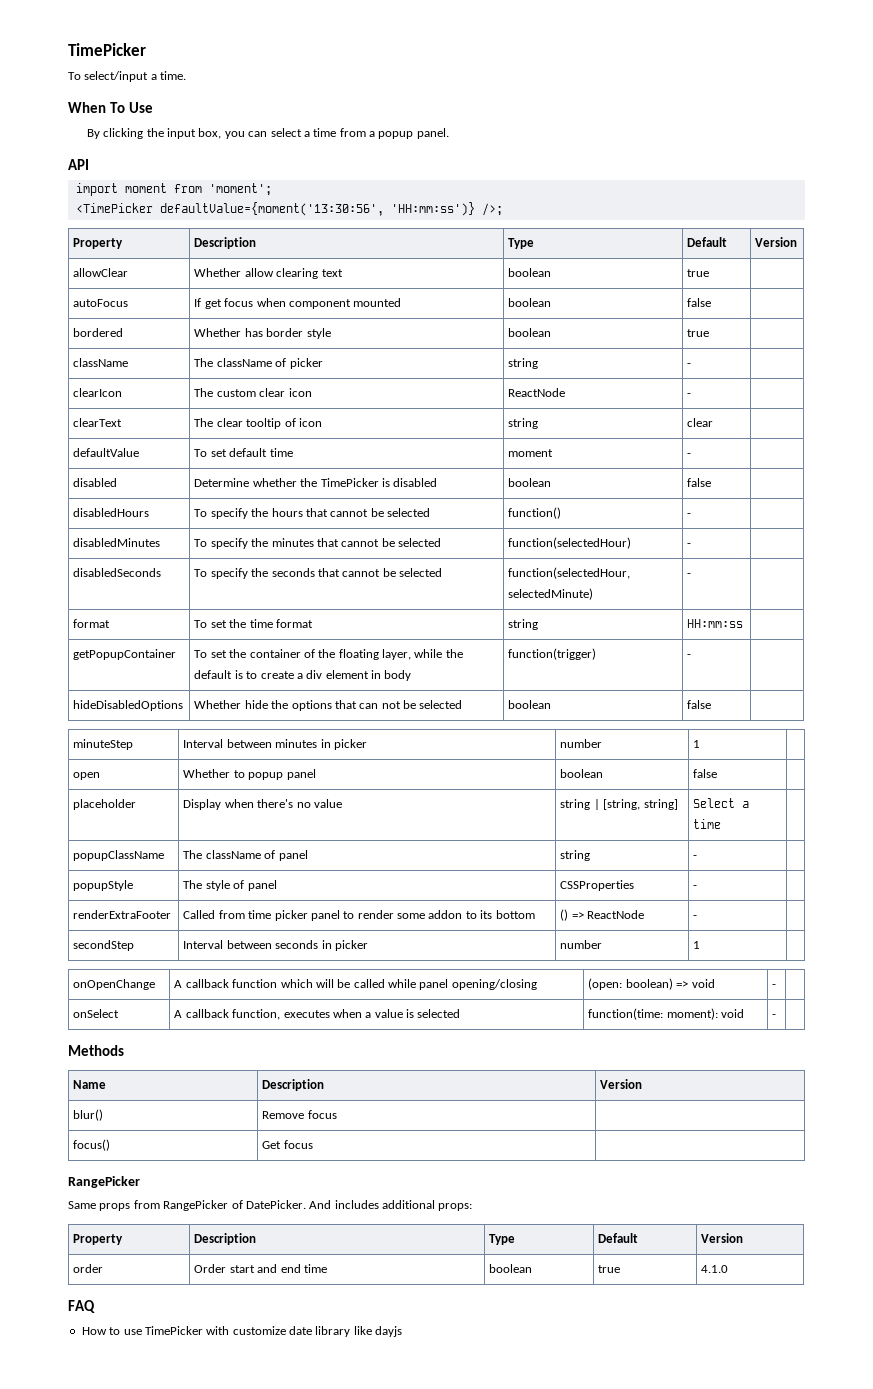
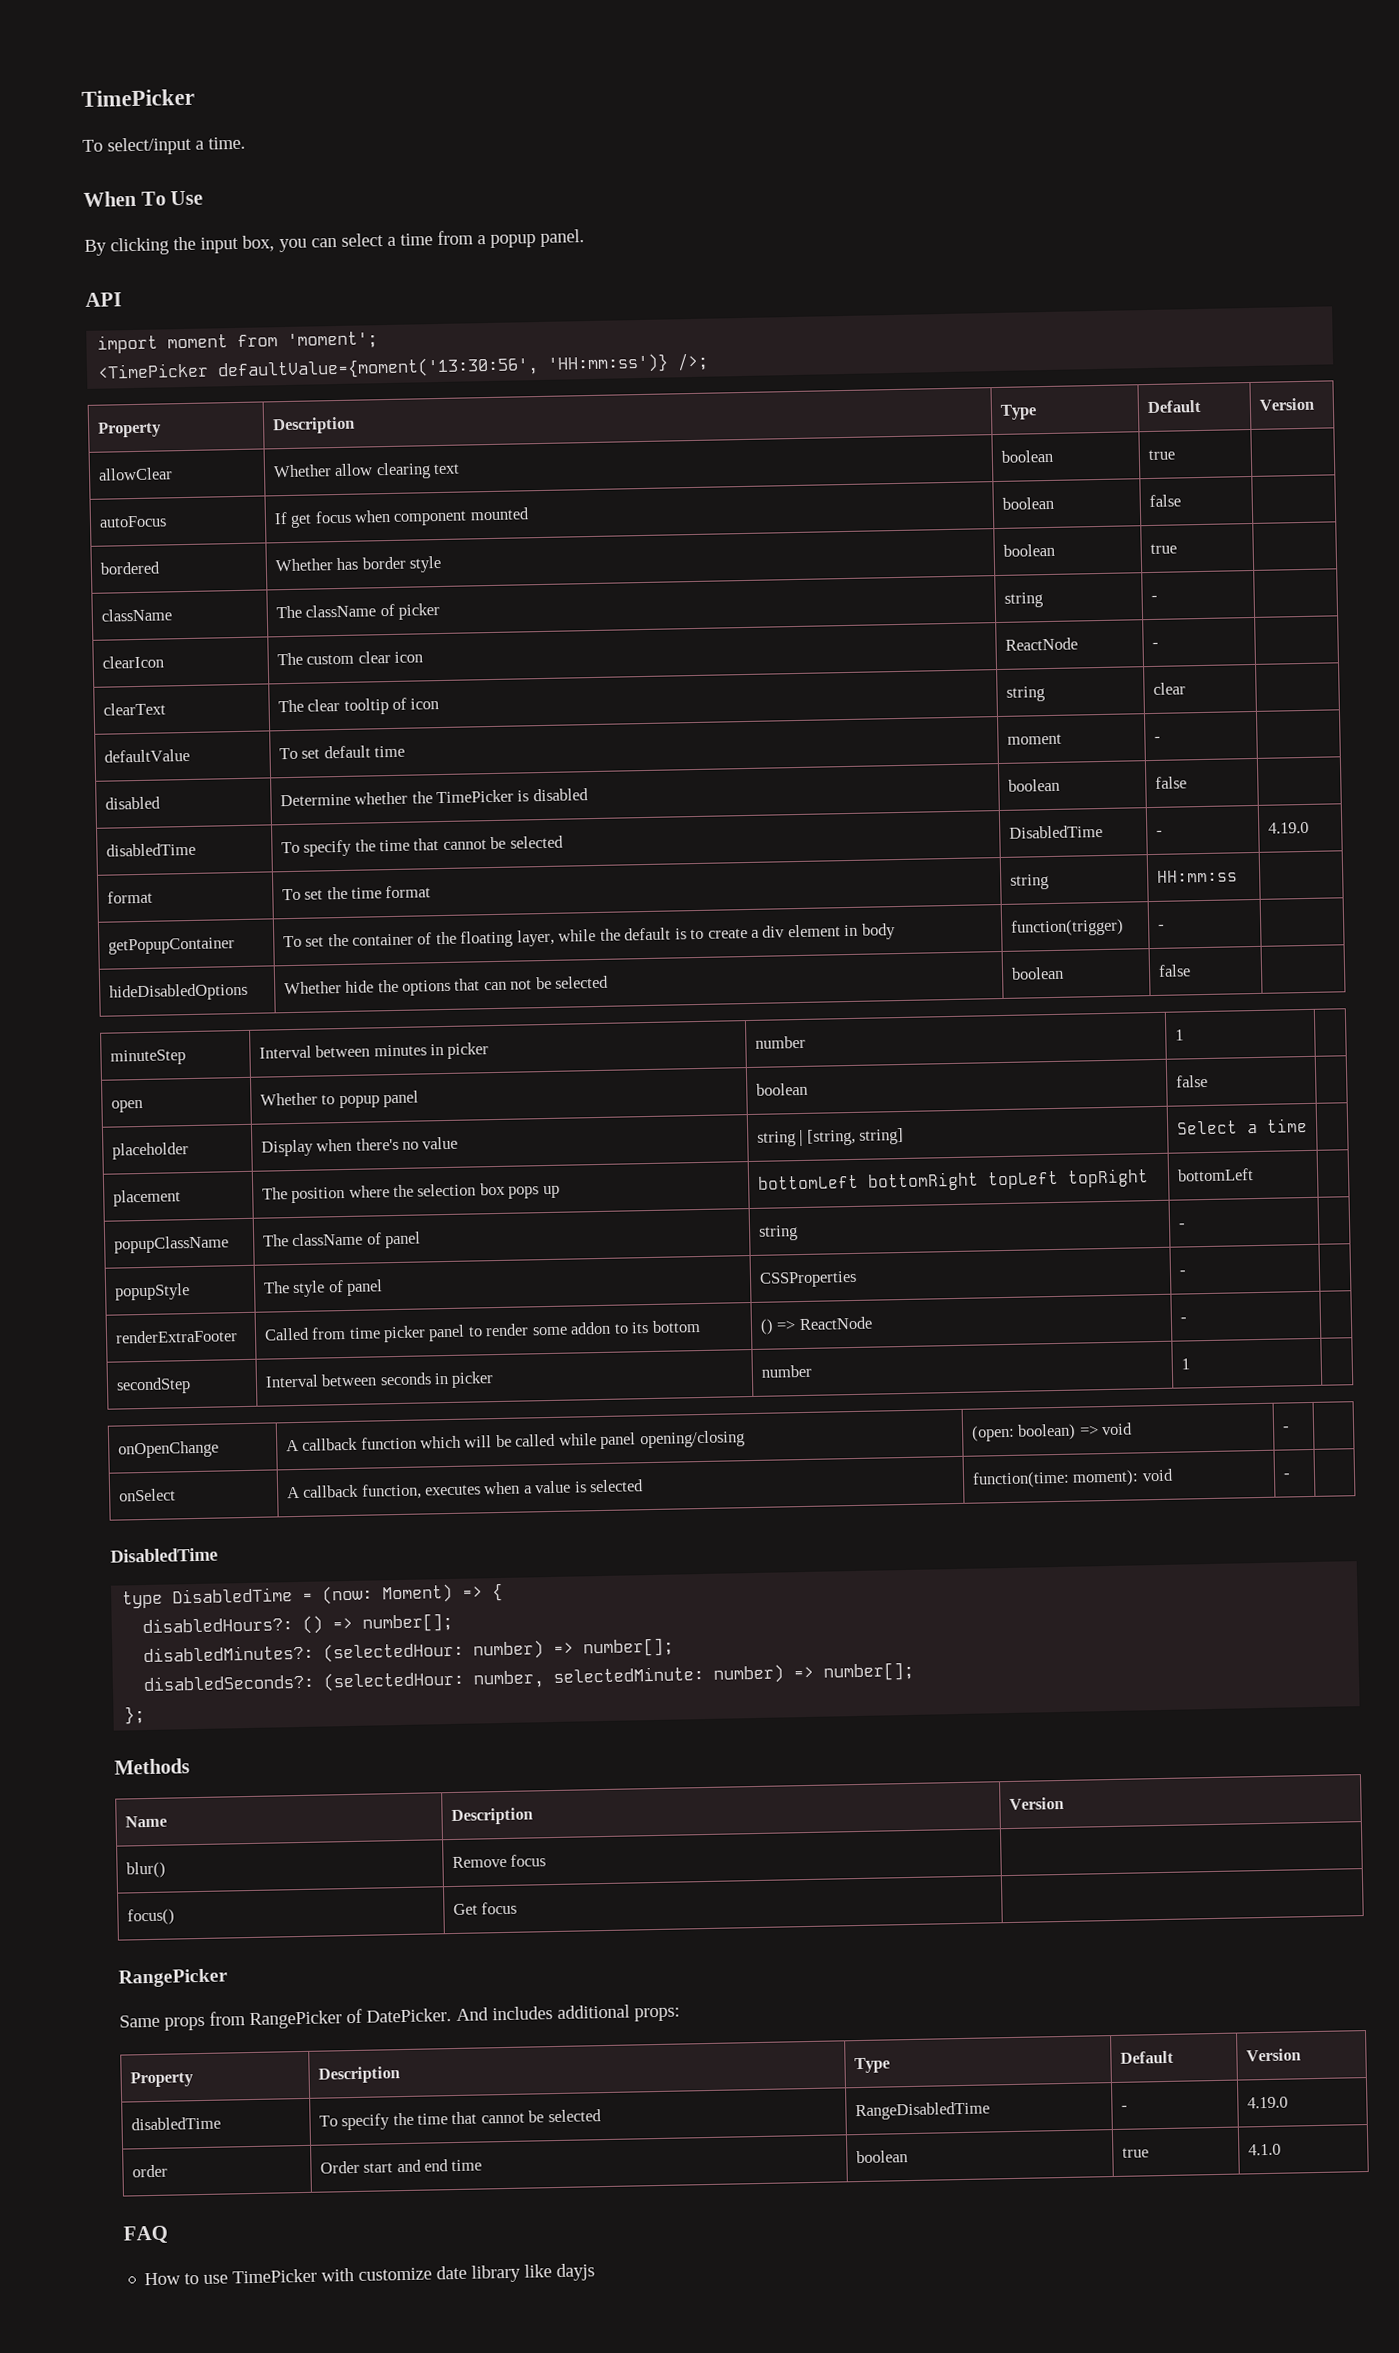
[73,508,150,517] [194,508,431,519] [508,507,562,519] [687,513,692,517] [73,538,161,547] [194,538,442,549] [508,537,632,549] [687,543,692,547] [73,568,162,577] [194,568,443,579] [508,567,631,579] [508,588,594,600] [687,573,692,577] disabledHours | To specify the hours that cannot be selected | function() | - | // disabledMinutes | To specify the minutes that cannot be selected | function(selectedHour) | - | // disabledSeconds | To specify the seconds that cannot be selected | function(selectedHour, selectedMinute) | - | -> [105,842,196,857] [280,835,564,857] [1008,824,1103,839] [1155,830,1163,836] [1267,821,1309,834] disabledTime | To specify the time that cannot be selected | DisabledTime | - | 4.19.0
(722, 824) none -> [112,1189,181,1207] [261,1182,560,1204] [757,1168,1149,1192] [1176,1168,1254,1182] // placement | The position where the selection box pops up | bottomLeft bottomRight topLeft topRight | bottomLeft |
(777, 1016) none -> [110,1547,218,1563] [122,1582,504,1609] [142,1612,454,1634] [143,1637,675,1663] [143,1661,915,1692] [124,1706,146,1725] // DisabledTime // type DisabledTime = (now: Moment) => { // disabledHours?: () => number[]; // disabledMinutes?: (selectedHour: number) => number[]; // disabledSeconds?: (selectedHour: number, selectedMinute: number) => number[]; // };
(744, 1238) none -> [130,2116,221,2131] [318,2109,602,2131] [854,2101,990,2121] [1120,2105,1128,2111] [1246,2096,1288,2109] // disabledTime | To specify the time that cannot be selected | RangeDisabledTime | - | 4.19.0

